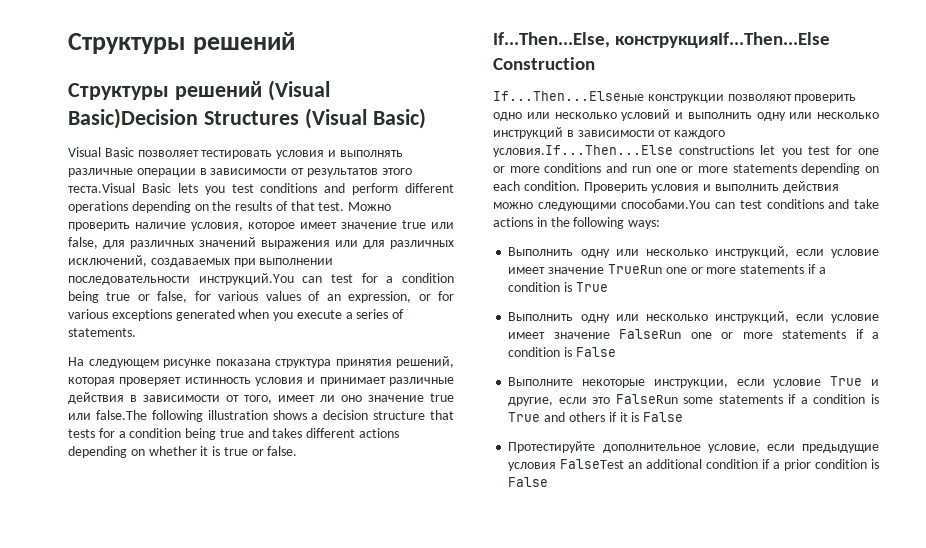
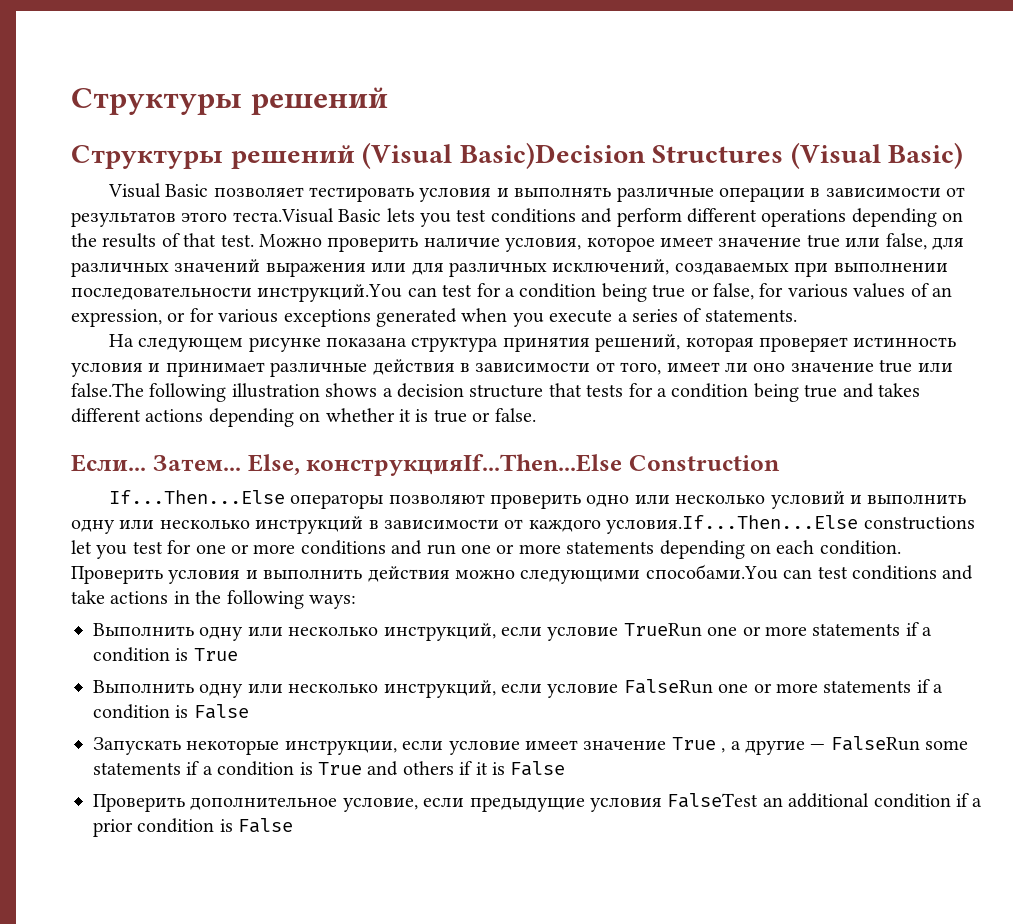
[493,32,610,48] If...Then...Else, -> [71,454,300,475] Если... Затем... Else,
[493,91,724,103] If...Then...Elseные конструкции -> [108,490,384,509] If...Then...Else операторы
[508,267,605,274] имеет значение -> (619, 633) none
[508,332,610,339] имеет значение -> (619, 690) none
[508,377,574,386] Выполните -> [93,737,181,755] Запускать
[830,376,879,386] [508,397,611,406] True и другие, если это -> [525,737,826,755] имеет значение True , а другие —
[508,441,596,453] Протестируйте -> [93,794,185,812] Проверить

